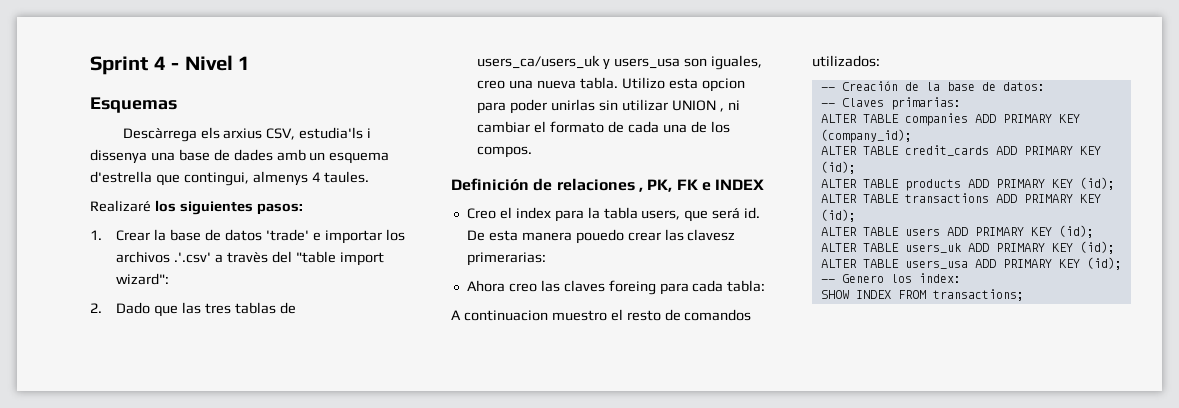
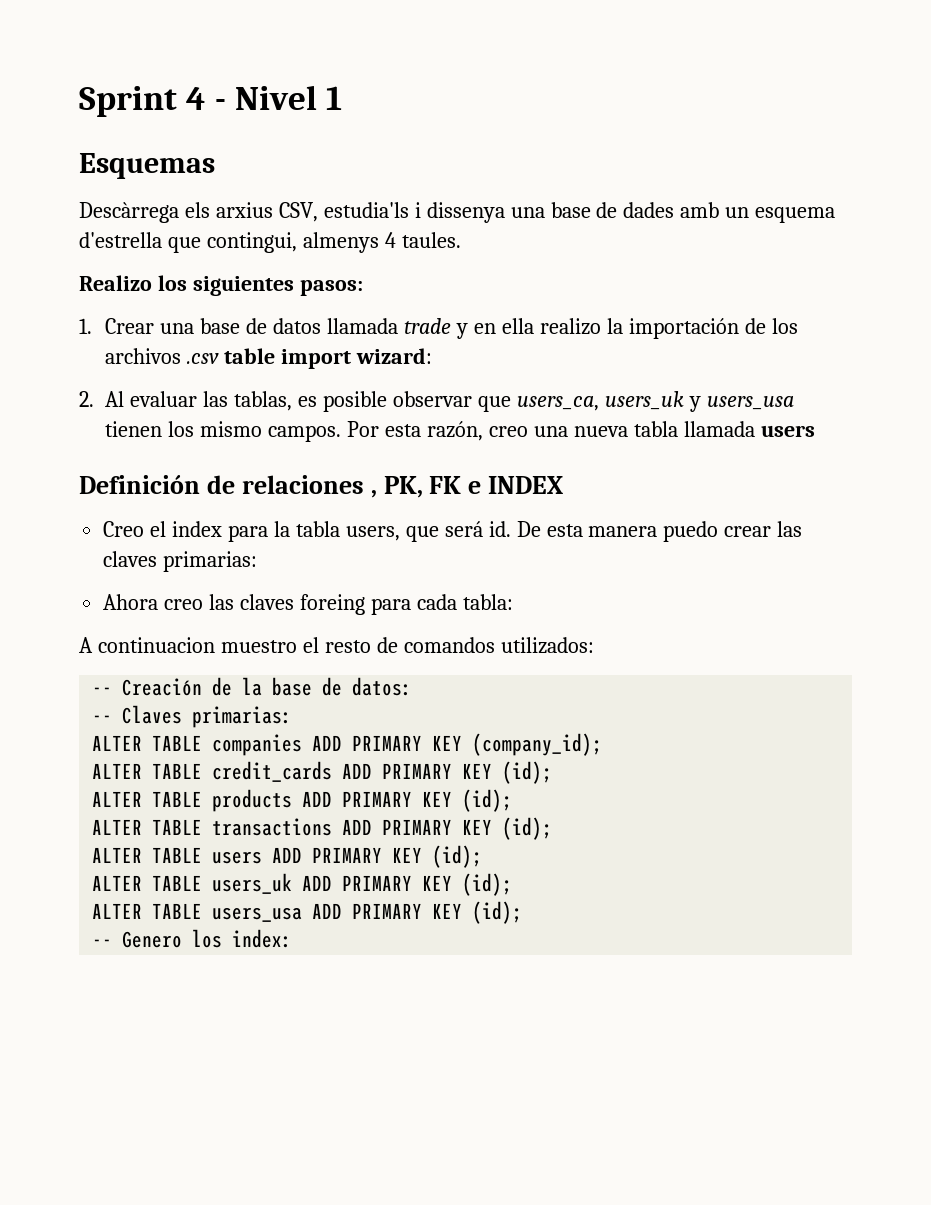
[90,200,151,212] Realizaré -> [79,275,152,291] Realizo
[154,229,167,241] la -> [160,323,195,334] una
[266,229,405,244] [116,251,384,266] [116,273,170,285] [90,302,297,317] [477,55,763,70] [477,77,745,92] [477,99,740,114] [477,121,730,133] [477,146,533,158] 'trade' e importar los archivos .'.csv' a travès del "table import wizard": // 2. Dado que las tres tablas de users_ca/users_uk y users_usa son iguales, creo una nueva tabla. Utilizo esta opcion para poder unirlas sin utilizar UNION , ni cambiar el formato de cada una de los compos. -> [327,318,798,339] [105,348,433,369] [79,391,794,412] [105,421,815,442] llamada trade y en ella realizo la importación de los archivos .csv table import wizard: // 2. Al evaluar las tablas, es posible observar que users_ca, users_uk y users_usa tienen los mismo campos. Por esta razón, creo una nueva tabla llamada users
[575,229,624,244] pouedo -> [663,521,719,542] puedo
[687,229,736,241] [466,252,546,266] clavesz primerarias: -> [103,551,258,572] claves primarias:
[820,289,1024,301] // SHOW INDEX FROM transactions; -> (293, 938) none

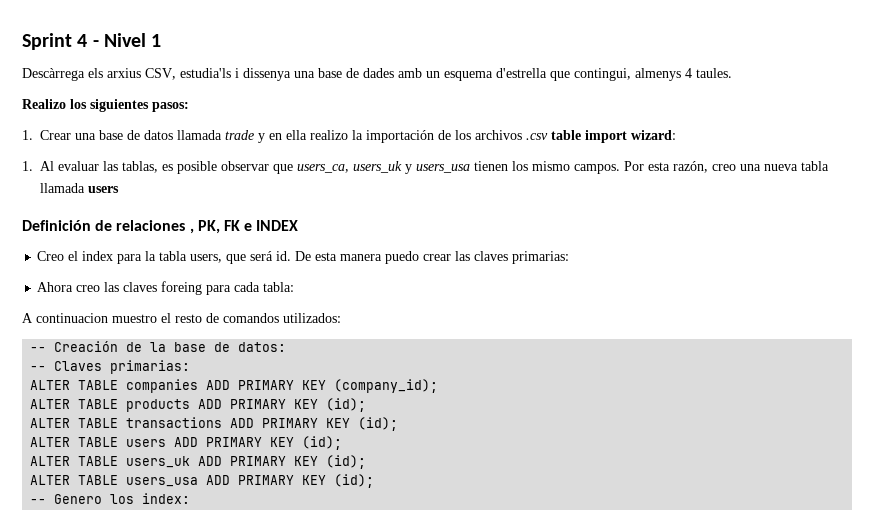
[79,153,215,179] // Esquemas -> (162, 40) none
[79,391,94,407] 2. -> [22,161,33,171] 1.
[92,761,553,784] // ALTER TABLE credit_cards ADD PRIMARY KEY (id); -> (439, 386) none

